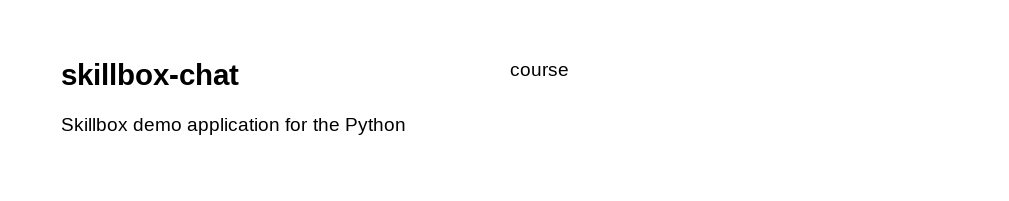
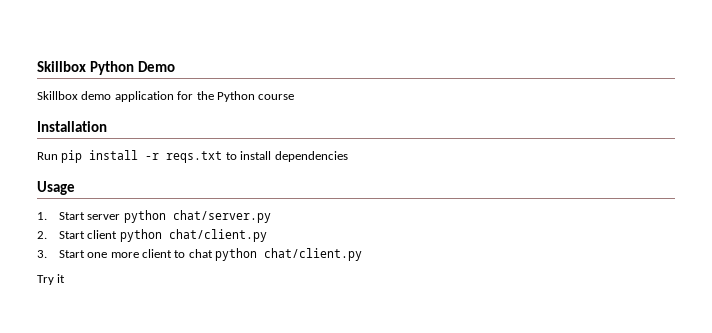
[61,63,239,85] skillbox-chat -> [37,61,175,75] Skillbox Python Demo
(569, 70) none -> [37,121,107,132] [37,150,348,163] [37,181,75,195] [37,210,271,223] [37,229,267,242] [37,248,363,261] [37,274,66,285] // Installation // Run pip install -r reqs.txt to install dependencies // Usage // 1. Start server python chat/server.py // 2. Start client python chat/client.py // 3. Start one more client to chat python chat/client.py // Try it

